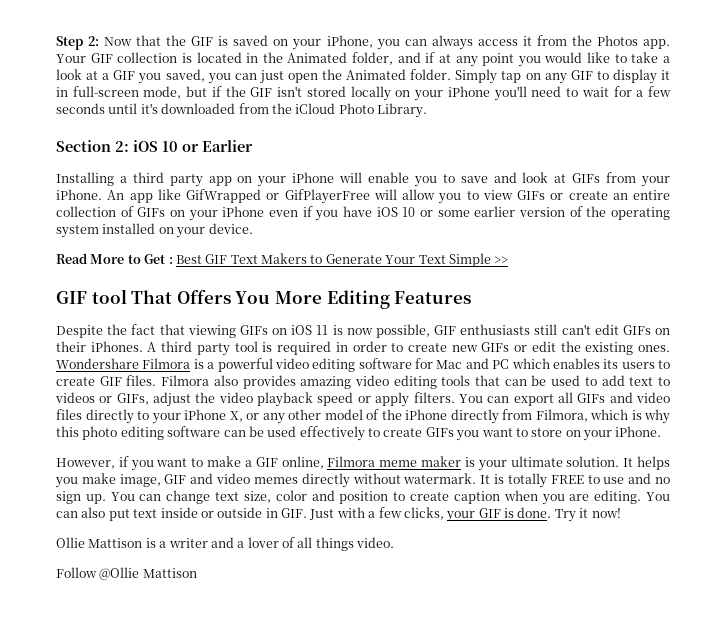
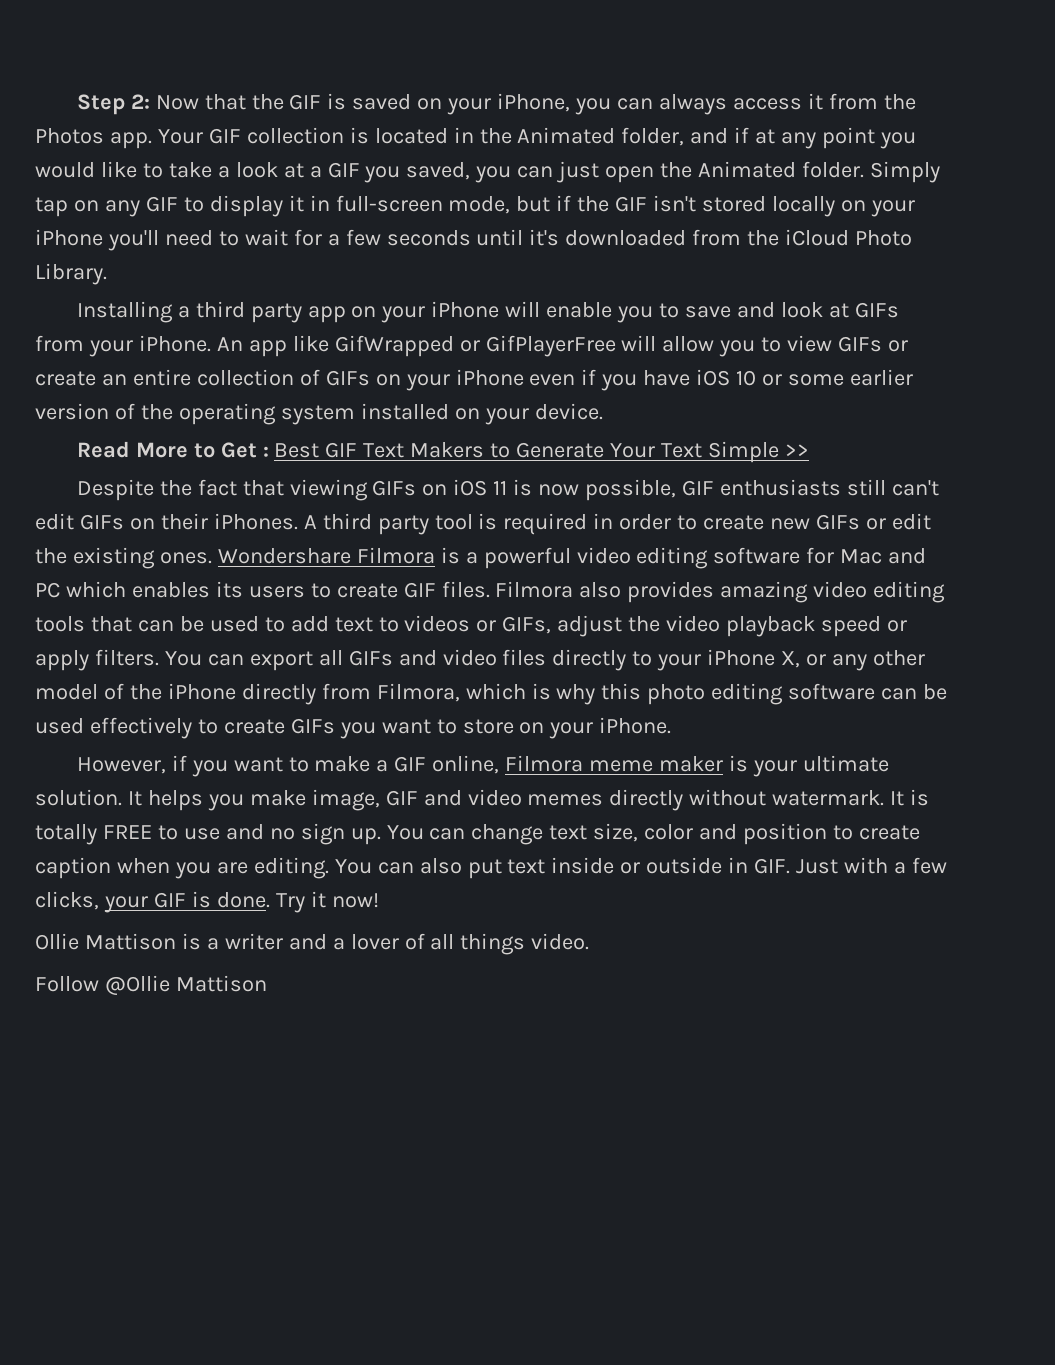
[56,140,253,152] // Section 2: iOS 10 or Earlier -> (107, 274) none
[56,289,472,309] // GIF tool That Offers You More Editing Features -> (809, 450) none

